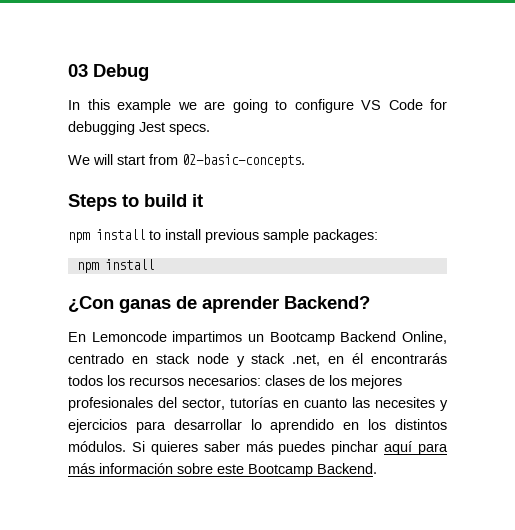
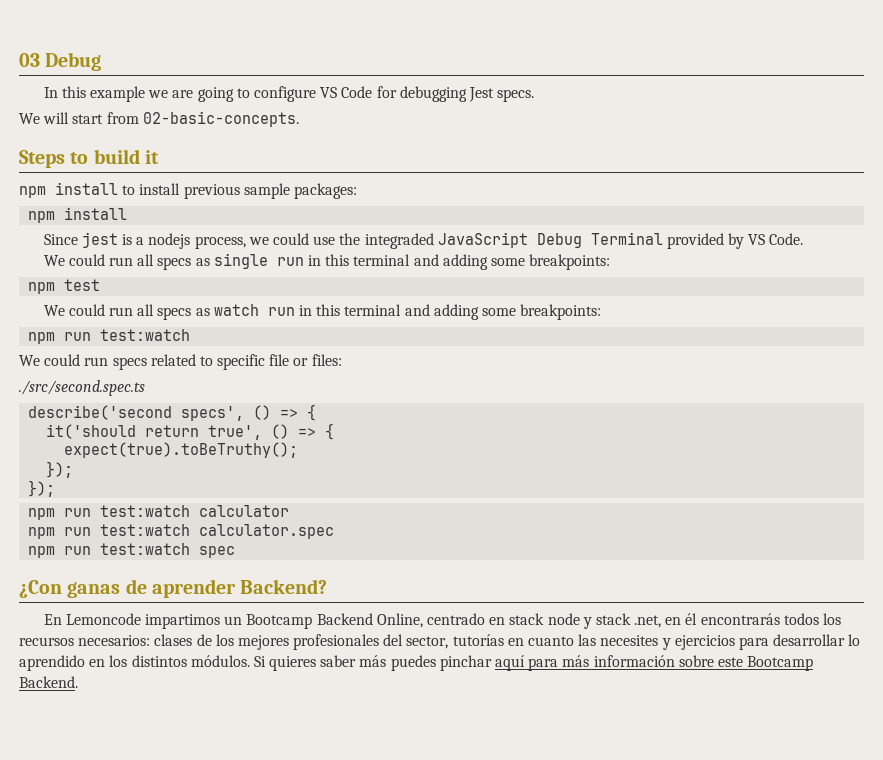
(154, 264) none -> [43,232,804,249] [43,253,611,270] [28,279,101,294] [43,304,602,320] [28,329,191,344] [19,354,342,370] [19,380,145,396] [28,404,317,421] [46,423,335,440] [64,442,299,458] [46,461,74,478] [28,480,56,497] [28,505,290,520] [28,524,335,539] [28,543,236,558] // Since jest is a nodejs process, we could use the integraded JavaScript Debug Terminal provided by VS Code. // We could run all specs as single run in this terminal and adding some breakpoints: // npm test // We could run all specs as watch run in this terminal and adding some breakpoints: // npm run test:watch // We could run specs related to specific file or files: // ./src/second.spec.ts // describe('second specs', () => { // it('should return true', () => { // expect(true).toBeTruthy(); // }); // }); // npm run test:watch calculator // npm run test:watch calculator.spec // npm run test:watch spec

